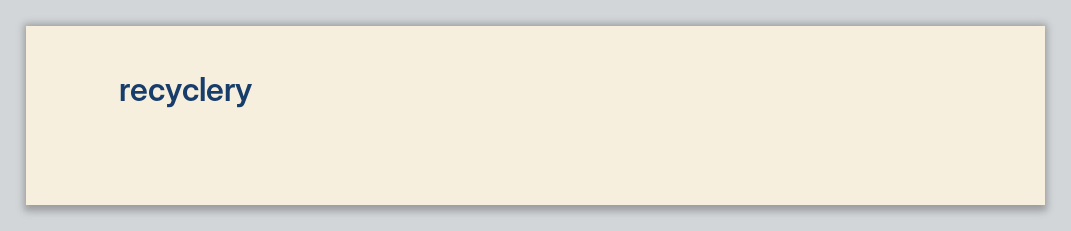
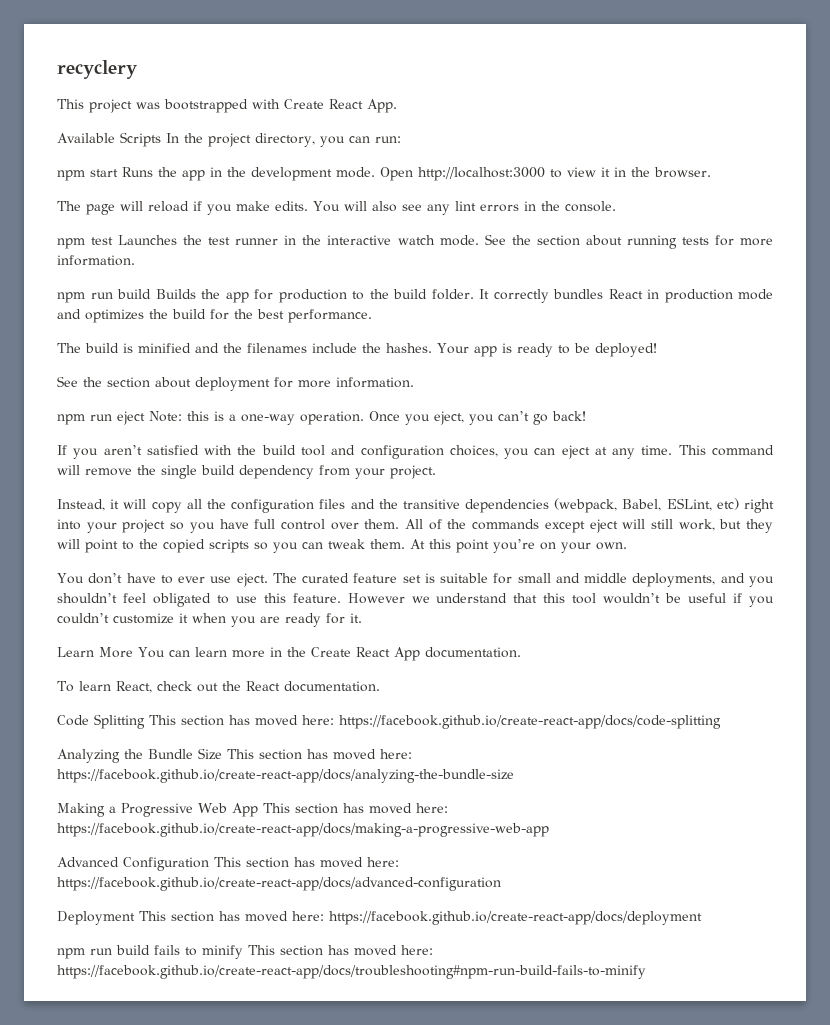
(252, 92) none -> [57,99,397,113] [57,132,401,147] [57,167,711,181] [57,201,616,215] [57,234,773,249] [57,255,135,266] [57,289,773,303] [57,309,372,323] [57,343,657,357] [57,376,414,391] [57,411,586,425] [57,445,775,459] [57,465,436,479] [57,498,774,513] [57,519,774,533] [57,539,627,553] [57,573,775,587] [57,593,775,607] [57,613,362,627] [57,647,521,661] [57,681,380,693] [57,714,721,729] [57,748,412,763] [57,769,514,783] [57,803,448,817] [57,823,549,837] [57,857,399,871] [57,877,501,891] [57,911,702,925] [57,945,433,959] [57,965,646,979] // This project was bootstrapped with Create React App. // Available Scripts In the project directory, you can run: // npm start Runs the app in the development mode. Open http://localhost:3000 to view it in the browser. // The page will reload if you make edits. You will also see any lint errors in the console. // npm test Launches the test runner in the interactive watch mode. See the section about running tests for more information. // npm run build Builds the app for production to the build folder. It correctly bundles React in production mode and optimizes the build for the best performance. // The build is minified and the filenames include the hashes. Your app is ready to be deployed! // See the section about deployment for more information. // npm run eject Note: this is a one-way operation. Once you eject, you can’t go back! // If you aren’t satisfied with the build tool and configuration choices, you can eject at any time. This command will remove the single build dependency from your project. // Instead, it will copy all the configuration files and the transitive dependencies (webpack, Babel, ESLint, etc) right into your project so you have full control over them. All of the commands except eject will still work, but they will point to the copied scripts so you can tweak them. At this point you’re on your own. // You don’t have to ever use eject. The curated feature set is suitable for small and middle deployments, and you shouldn’t feel obligated to use this feature. However we understand that this tool wouldn’t be useful if you couldn’t customize it when you are ready for it. // Learn More You can learn more in the Create React App documentation. // To learn React, check out the React documentation. // Code Splitting This section has moved here: https://facebook.github.io/create-react-app/docs/code-splitting // Analyzing the Bundle Size This section has moved here: https://facebook.github.io/create-react-app/docs/analyzing-the-bundle-size // Making a Progressive Web App This section has moved here: https://facebook.github.io/create-react-app/docs/making-a-progressive-web-app // Advanced Configuration This section has moved here: https://facebook.github.io/create-react-app/docs/advanced-configuration // Deployment This section has moved here: https://facebook.github.io/create-react-app/docs/deployment // npm run build fails to minify This section has moved here: https://facebook.github.io/create-react-app/docs/troubleshooting#npm-run-build-fails-to-minify

